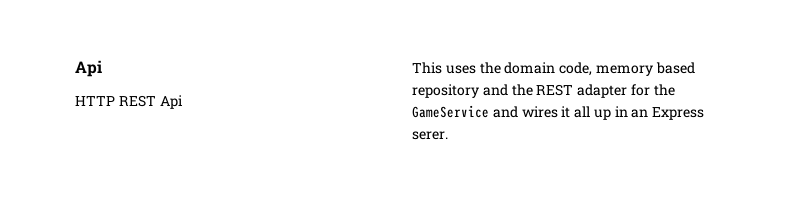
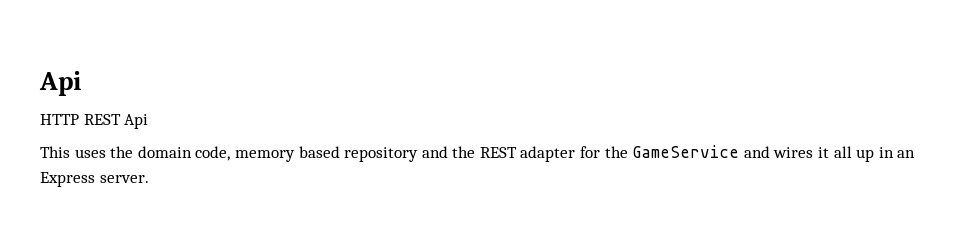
[412,131,448,140] serer. -> [99,175,149,183] server.

